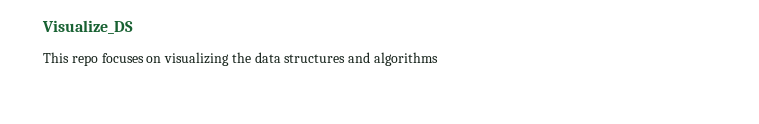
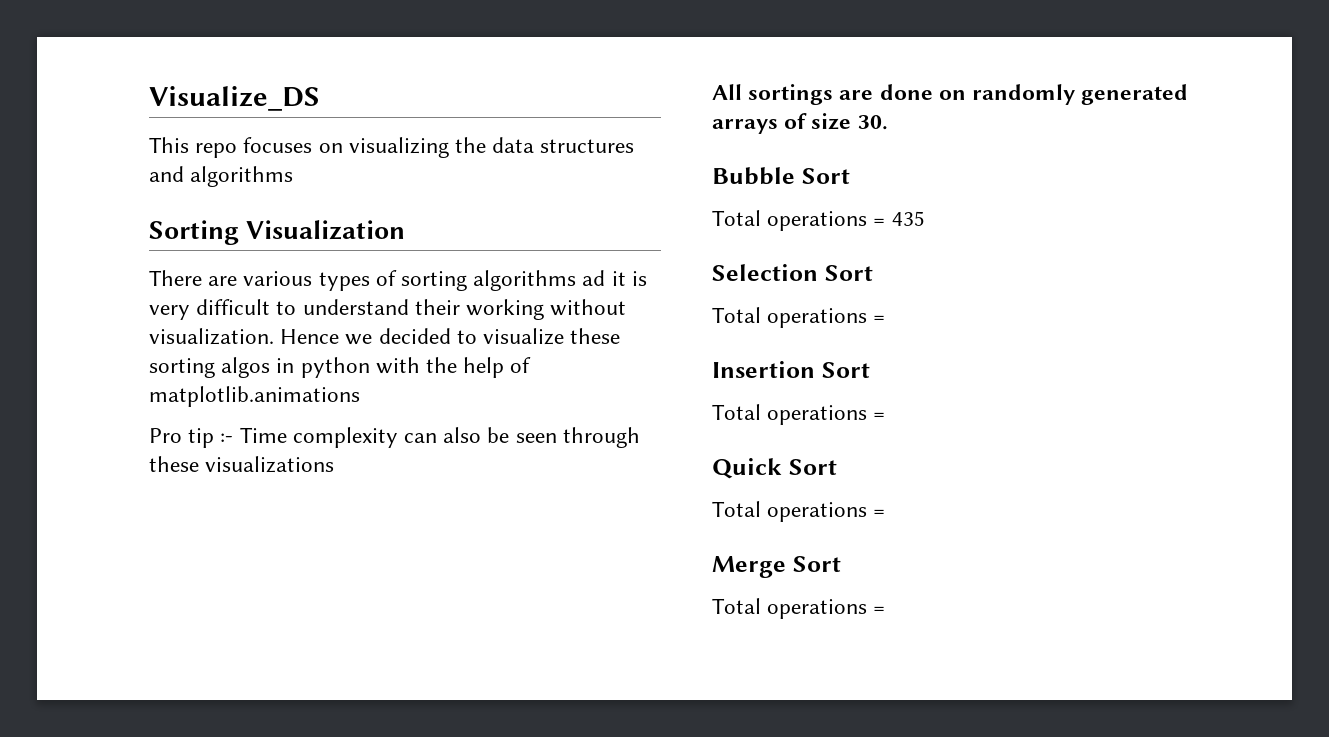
(439, 59) none -> [149,220,406,245] [149,270,647,291] [149,299,627,320] [149,328,621,345] [149,357,532,378] [149,386,360,407] [149,427,640,448] [149,456,335,473] [712,84,1189,105] [712,113,888,134] [712,167,850,185] [712,210,925,231] [712,264,873,281] [712,307,886,328] [712,361,870,378] [712,404,886,425] [712,458,837,479] [712,501,886,522] [712,556,841,578] [712,598,886,619] // Sorting Visualization // There are various types of sorting algorithms ad it is very difficult to understand their working without visualization. Hence we decided to visualize these sorting algos in python with the help of matplotlib.animations // Pro tip :- Time complexity can also be seen through these visualizations // All sortings are done on randomly generated arrays of size 30. // Bubble Sort // Total operations = 435 // Selection Sort // Total operations = // Insertion Sort // Total operations = // Quick Sort // Total operations = // Merge Sort // Total operations =

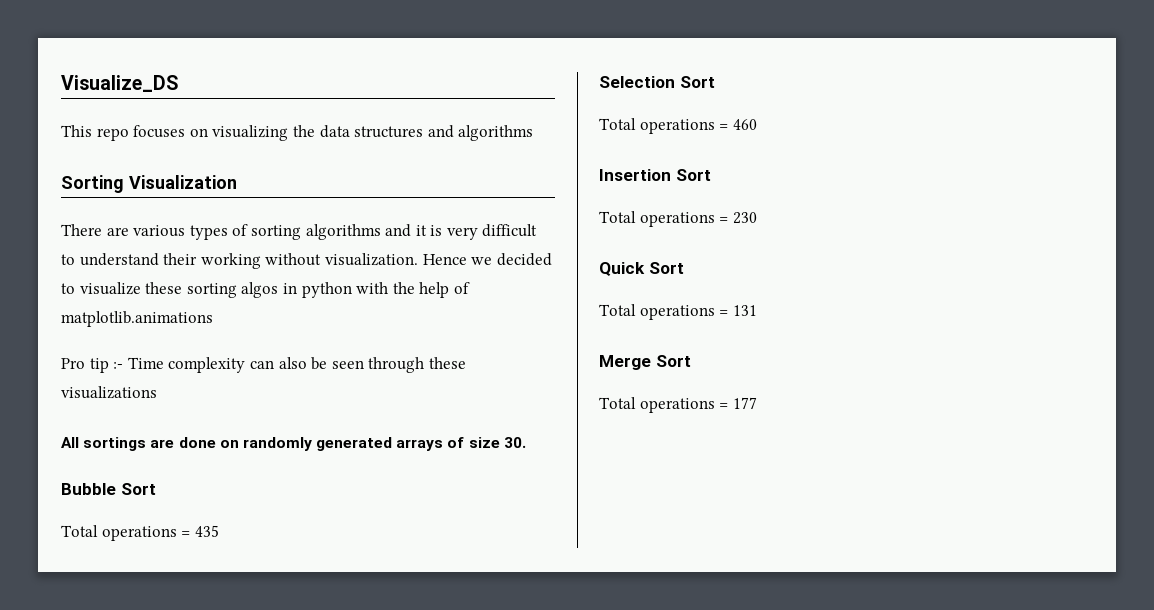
[582,270,606,286] ad -> [385,224,412,237] and
(886, 319) none -> [732,119,757,130] 460
(886, 416) none -> [732,212,757,224] 230
(886, 513) none -> [732,305,757,316] 131
(886, 610) none -> [732,397,757,409] 177

